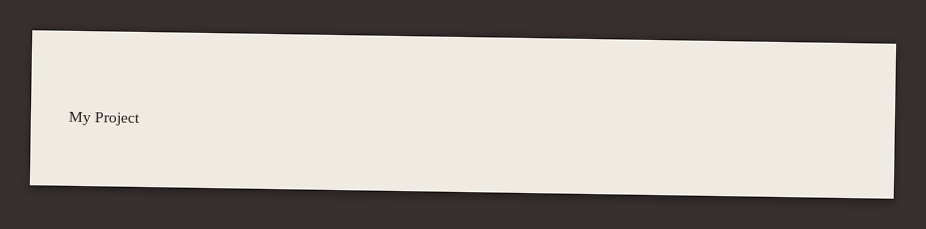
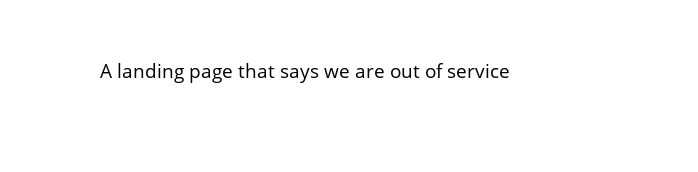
[68,111,141,126] My Project -> [100,63,510,83] A landing page that says we are out of service

